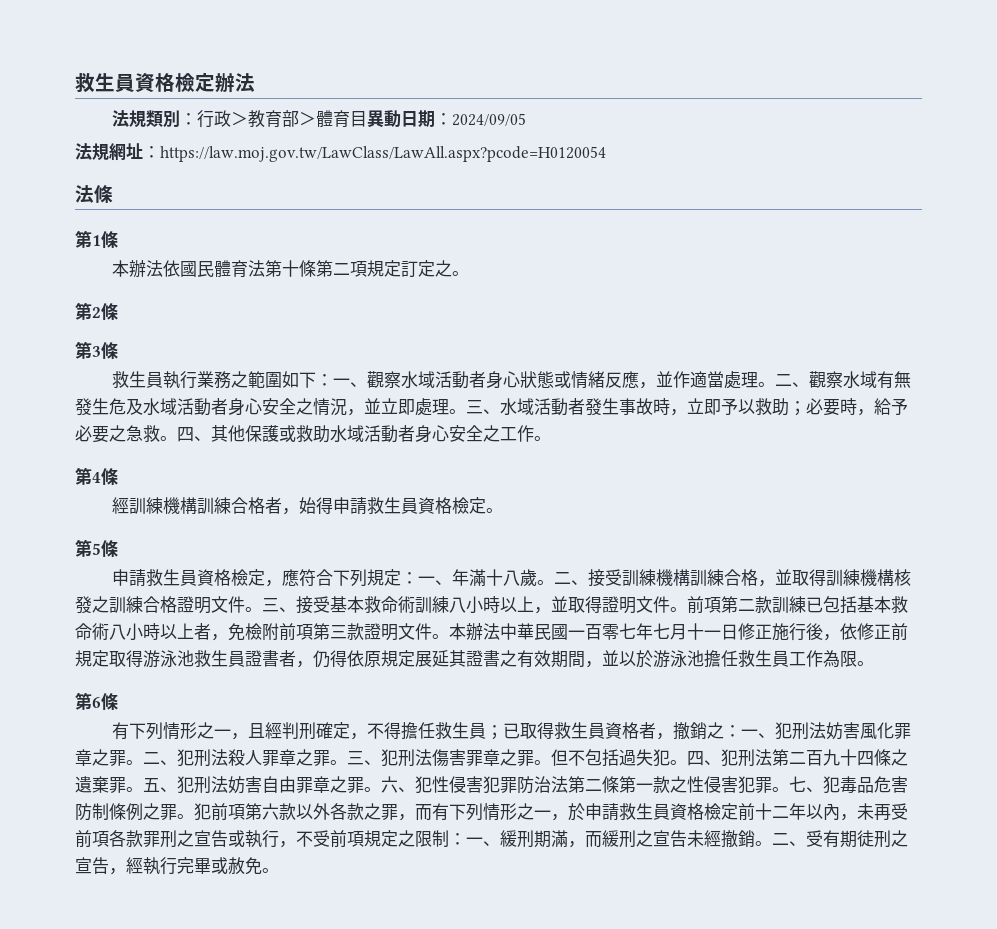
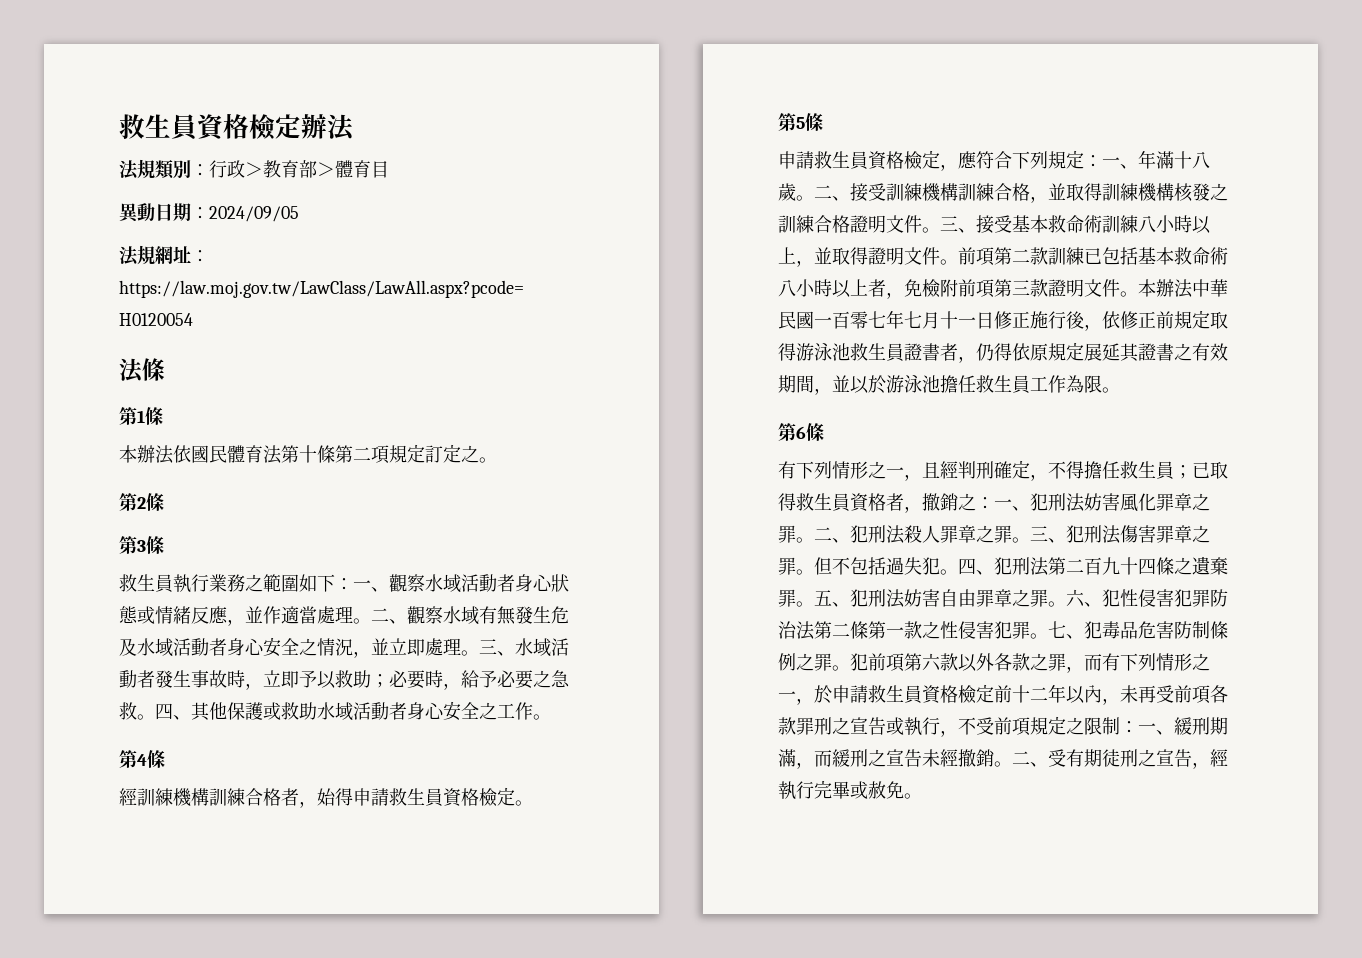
(367, 119) none -> (389, 169) //

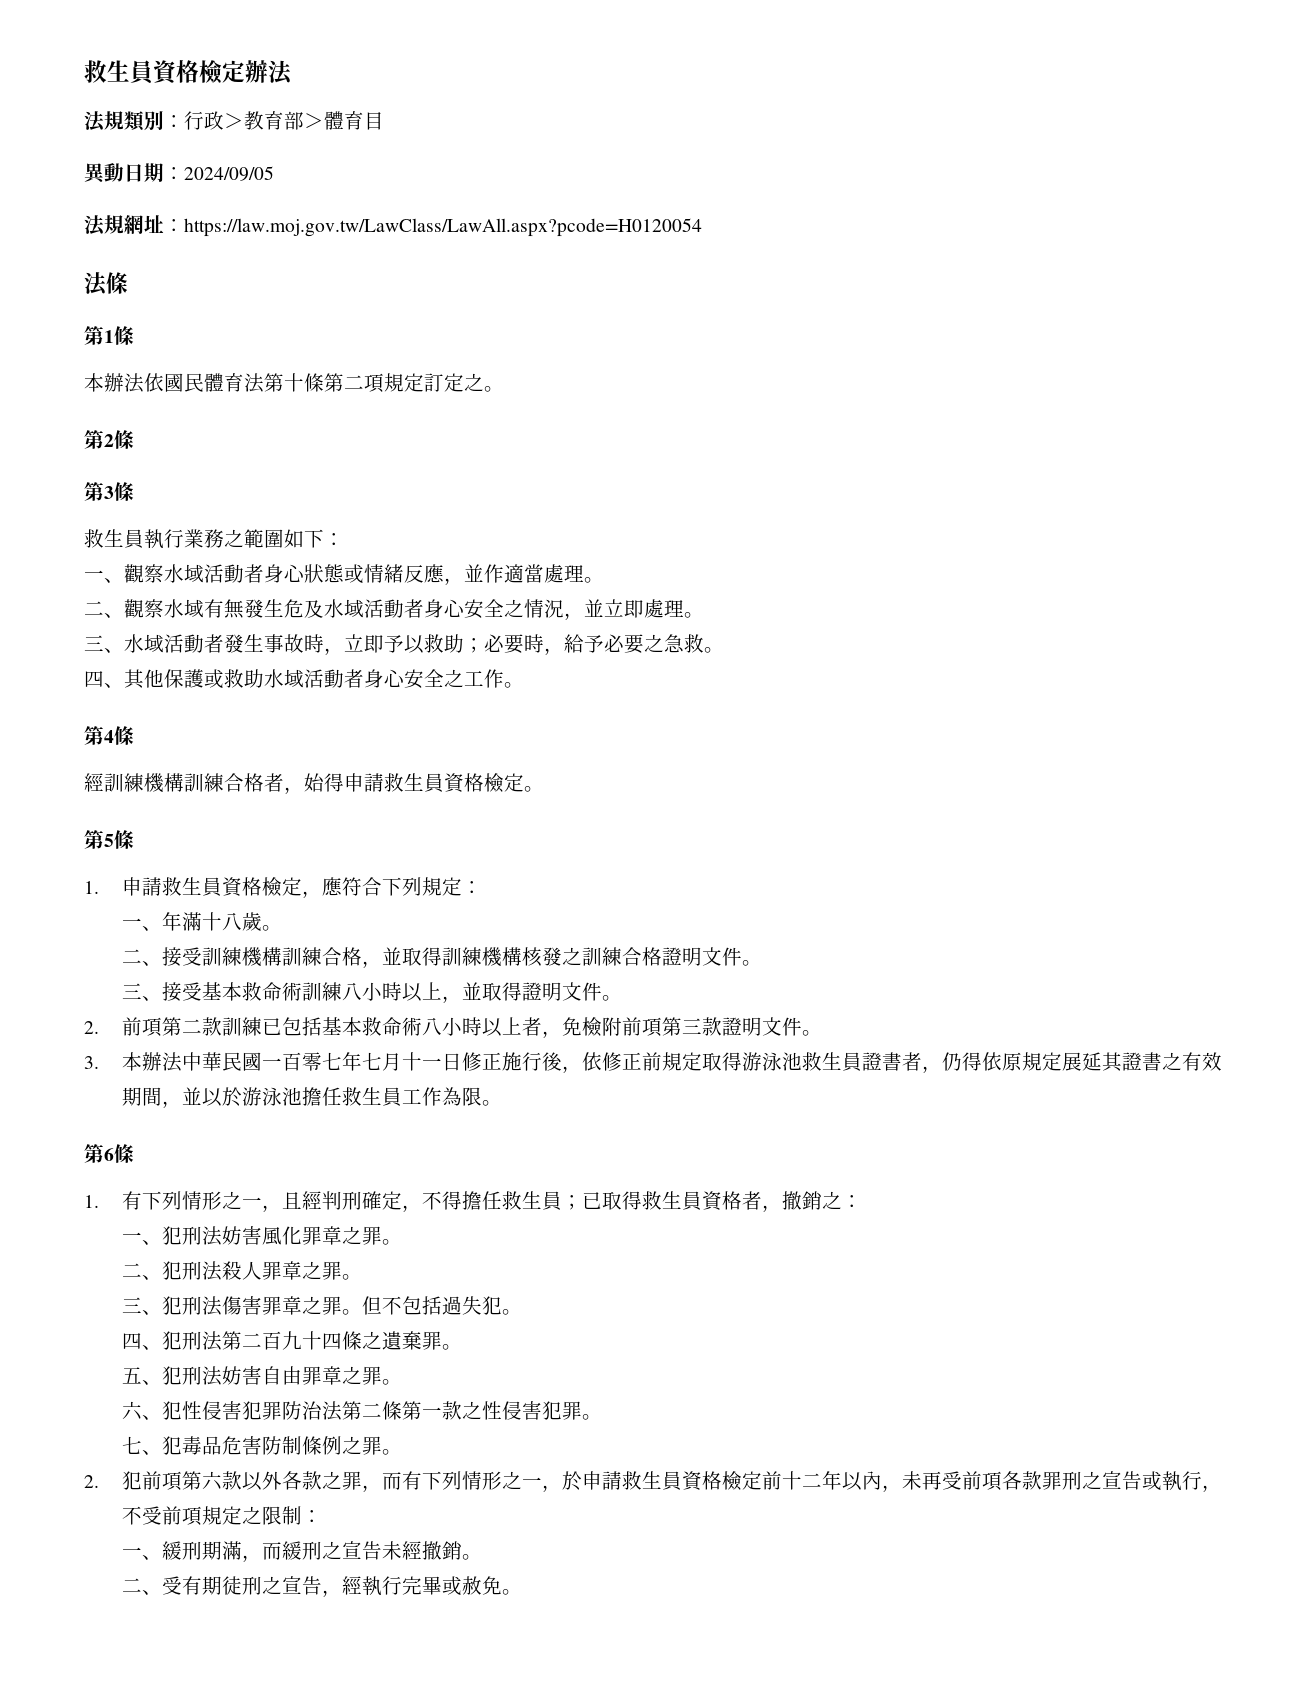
(353, 584) none -> (344, 539) //
(371, 621) none -> (604, 580) //
(479, 653) none -> (704, 615) //
(155, 717) none -> (724, 650) //
(823, 122) none -> [84,881,99,894] 1.
(1102, 161) none -> (482, 887) //
(814, 198) none -> (282, 928) //
(940, 230) none -> (762, 963) //
(958, 262) none -> [84,1021,99,1034] // 2.
(1138, 294) none -> [84,1056,99,1069] // 3.
(824, 432) none -> [84,1195,99,1208] 1.
(994, 503) none -> (862, 1201) //
(814, 540) none -> (402, 1242) //
(1030, 540) none -> (362, 1277) //
(958, 572) none -> (522, 1312) //
(814, 604) none -> (462, 1347) //
(1066, 604) none -> (402, 1382) //
(1048, 636) none -> (602, 1417) //
(850, 668) none -> [84,1475,99,1488] // 2.
(1138, 727) none -> (322, 1516) //
(1012, 764) none -> (482, 1557) //

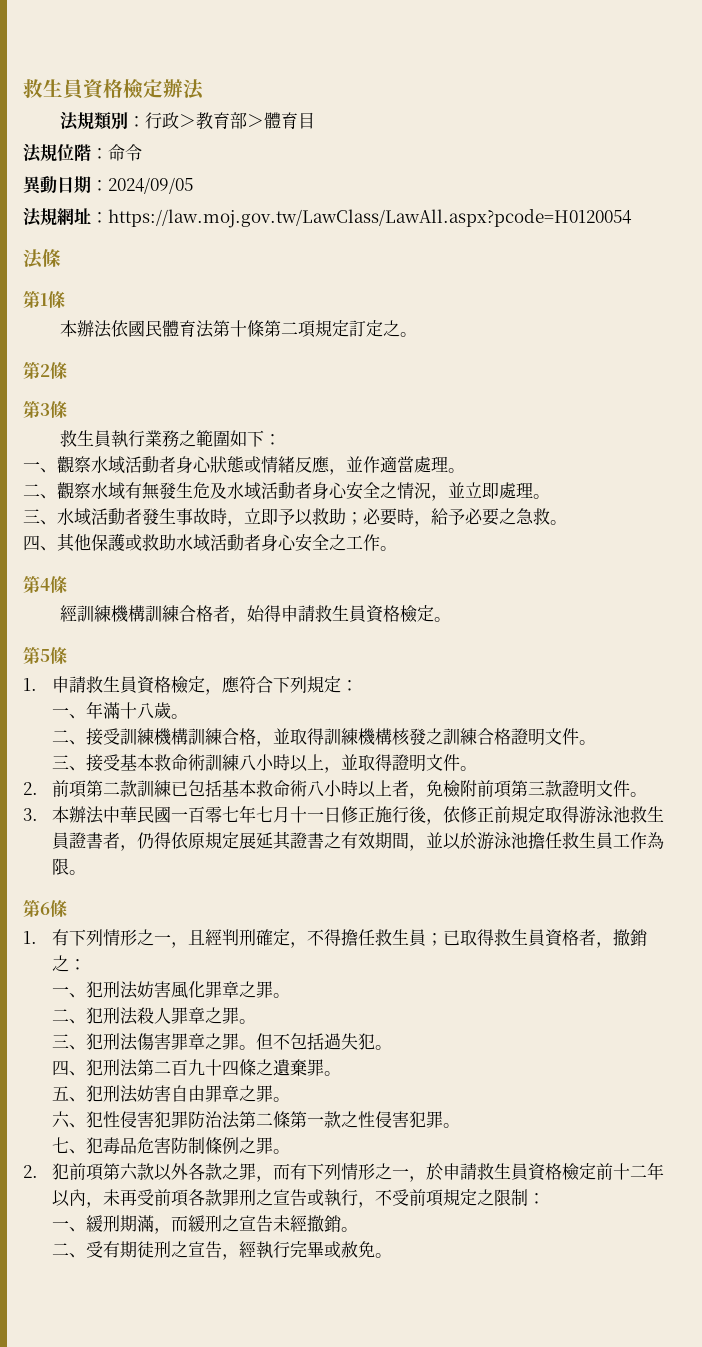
(384, 121) none -> [23,144,142,163] // 法規位階：命令

